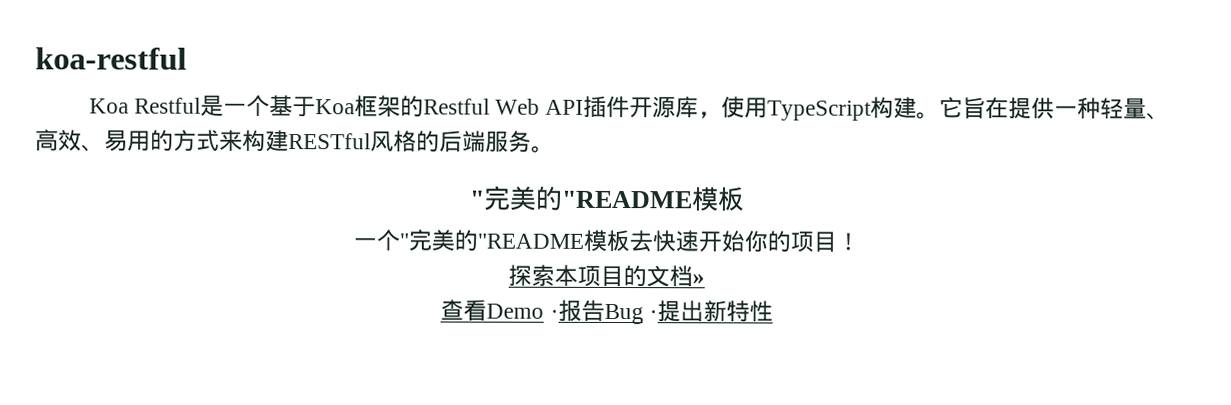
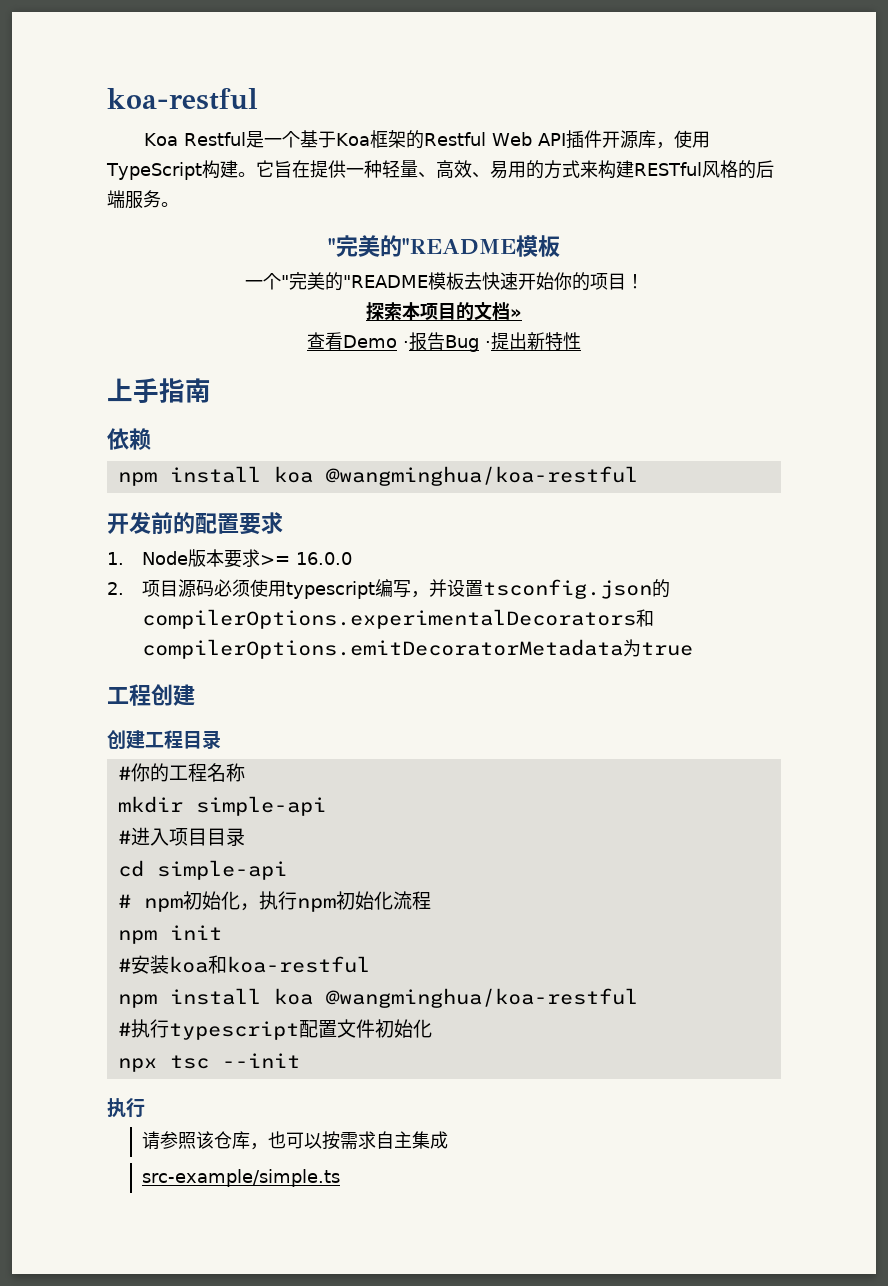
(773, 311) none -> [107,378,211,403] [107,428,151,450] [117,466,638,486] [107,512,283,535] [107,549,353,568] [107,579,671,599] [142,609,655,629] [142,639,694,659] [107,684,195,706] [107,730,221,749] [117,763,245,782] [117,796,326,816] [117,827,245,846] [117,860,287,880] [117,891,431,912] [117,925,222,944] [117,955,370,974] [117,988,638,1008] [117,1019,432,1040] [117,1053,300,1072] [107,1098,145,1118] [142,1131,449,1150] [142,1169,341,1187] // 上手指南 // 依赖 // npm install koa @wangminghua/koa-restful // 开发前的配置要求 // 1. Node版本要求>= 16.0.0 // 2.项目源码必须使用typescript编写，并设置tsconfig.json的compilerOptions.experimentalDecorators和compilerOptions.emitDecoratorMetadata为true // 工程创建 // 创建工程目录 // #你的工程名称 // mkdir simple-api // #进入项目目录 // cd simple-api // # npm初始化，执行npm初始化流程 // npm init // #安装koa和koa-restful // npm install koa @wangminghua/koa-restful // #执行typescript配置文件初始化 // npx tsc --init // 执行 // 请参照该仓库，也可以按需求自主集成 // src-example/simple.ts

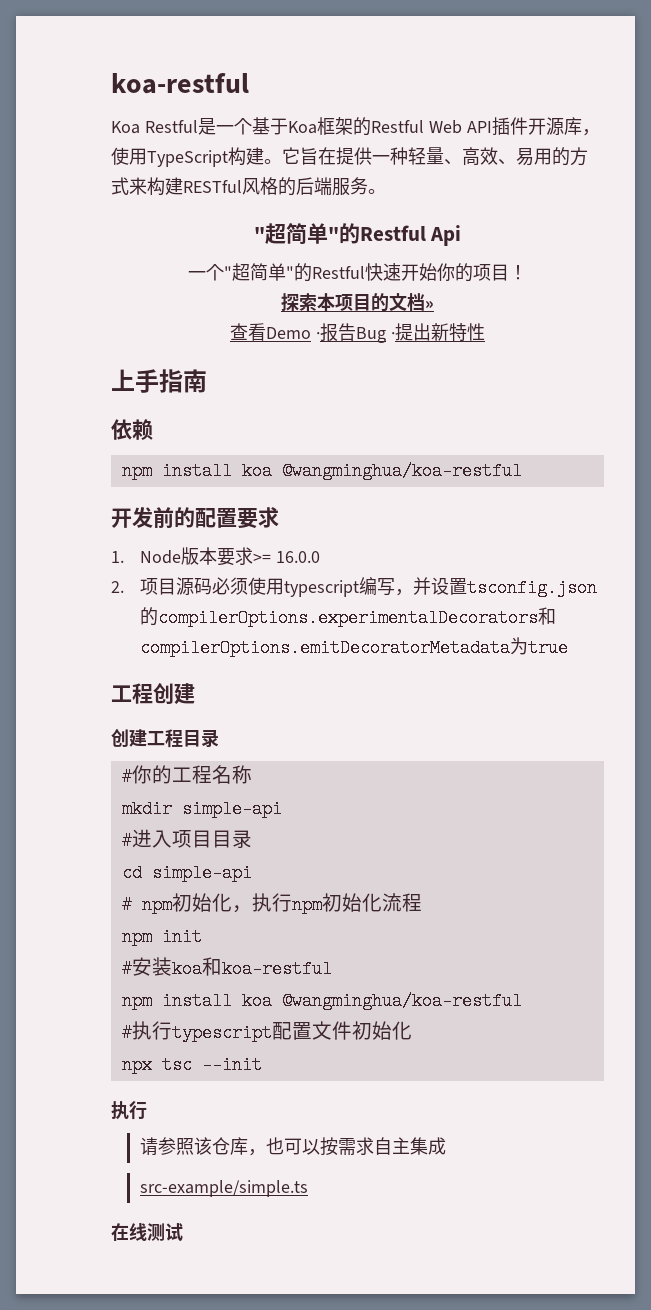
[336,235,560,257] [244,272,482,291] 完美的"README模板 // 一个"完美的"README模板去 -> [264,223,462,246] [188,263,365,282] 超简单"的Restful Api // 一个"超简单"的Restful
(341, 1178) none -> [111,1223,183,1241] // 在线测试

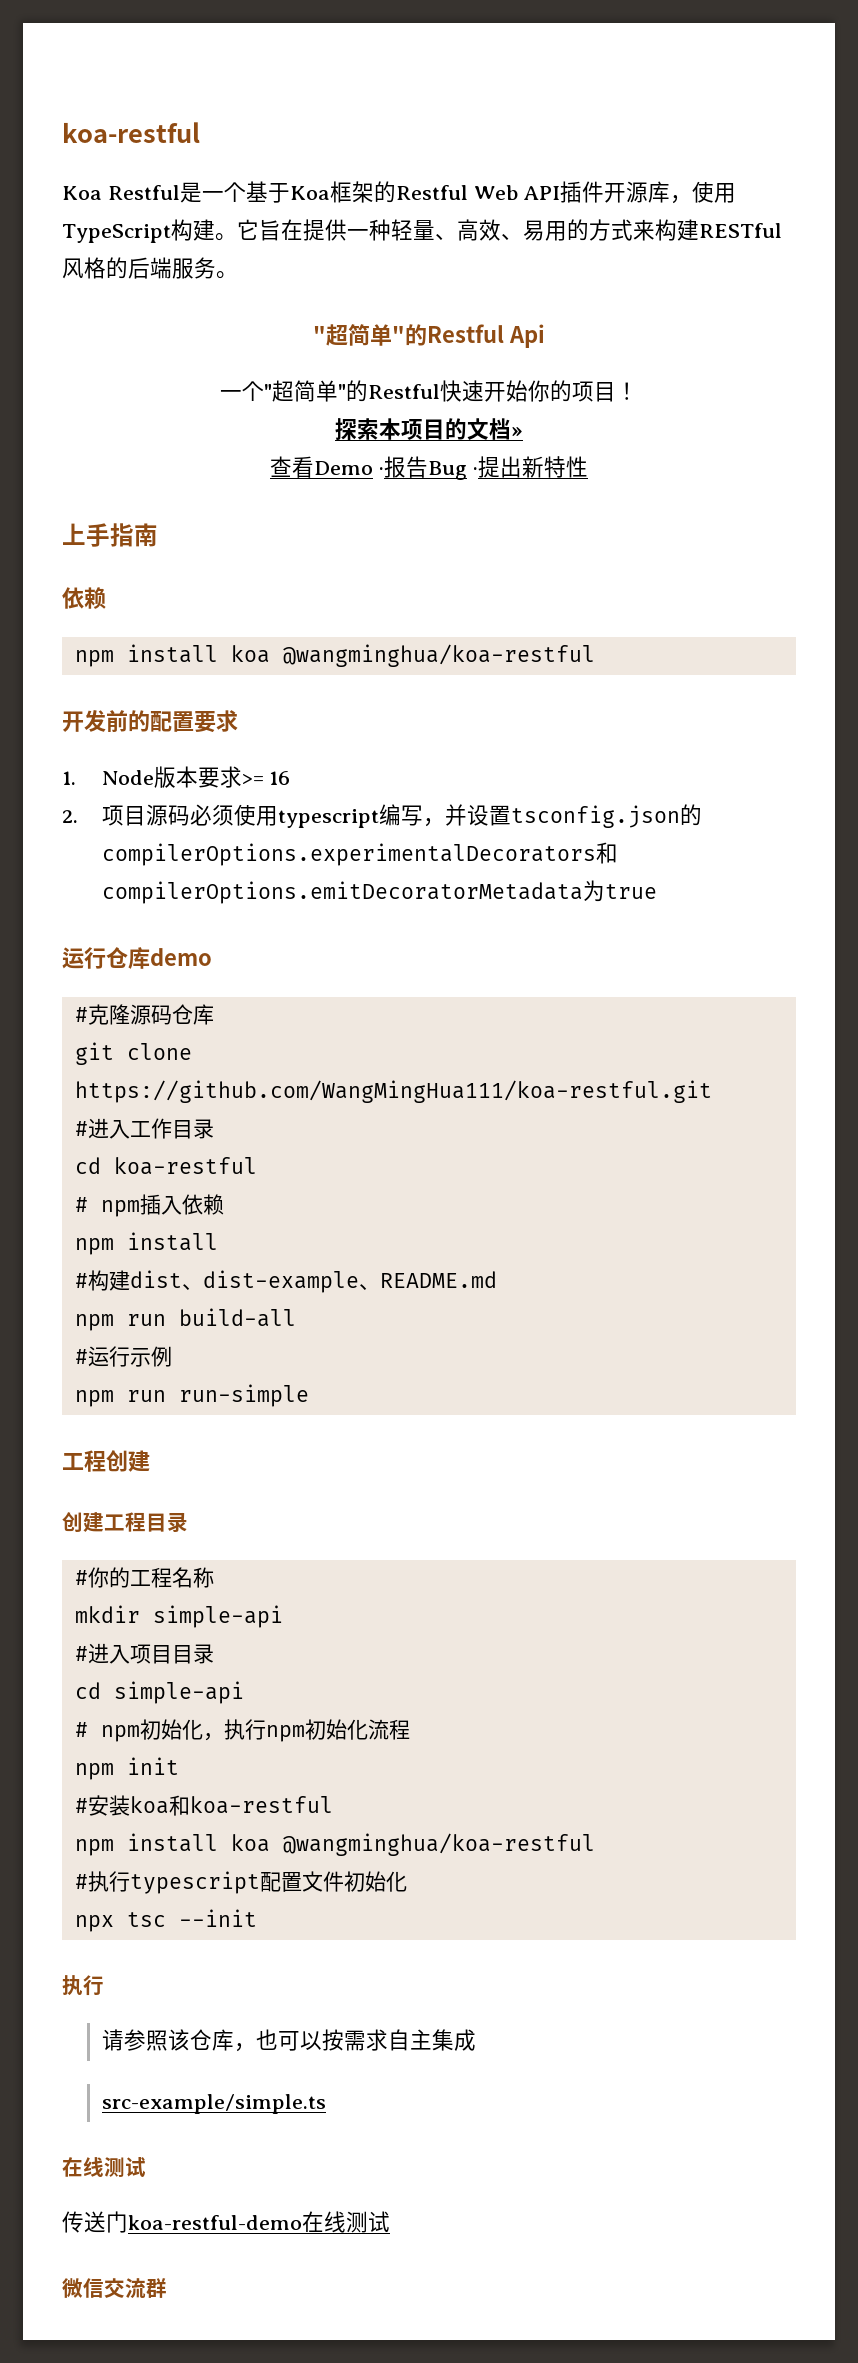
[275,551,320,563] 16.0.0 -> [269,771,291,785] 16
(568, 648) none -> [62,947,212,969] [74,1004,214,1025] [74,1042,192,1065] [74,1080,712,1103] [74,1118,214,1139] [74,1157,257,1175] [74,1194,224,1217] [74,1232,218,1255] [74,1270,497,1293] [74,1308,296,1331] [74,1346,172,1367] [74,1384,309,1407] // 运行仓库demo // #克隆源码仓库 // git clone https://github.com/WangMingHua111/koa-restful.git // #进入工作目录 // cd koa-restful // # npm插入依赖 // npm install // #构建dist、dist-example、README.md // npm run build-all // #运行示例 // npm run run-simple
(183, 1232) none -> [62,2211,390,2233] [62,2278,167,2299] // 传送门koa-restful-demo在线测试 // 微信交流群

